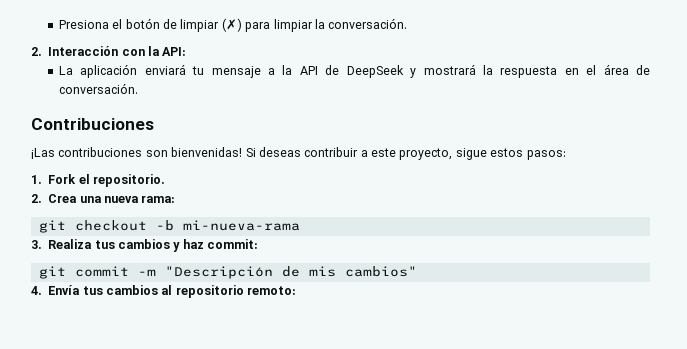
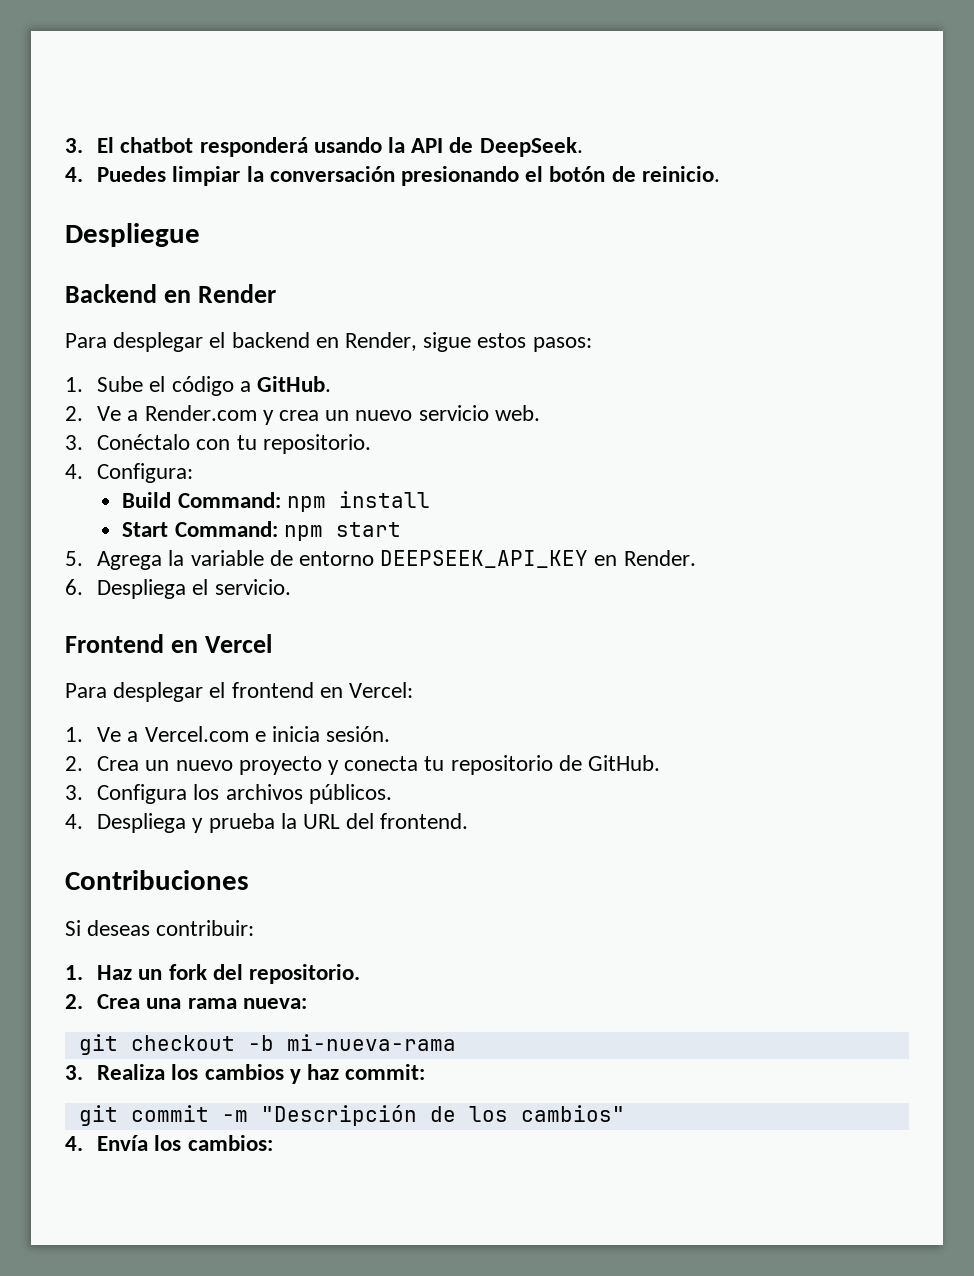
[58,18,408,32] [31,46,187,56] [58,64,650,78] [58,83,138,94] [31,118,154,130] [31,147,566,160] [31,174,90,184] Presiona el botón de limpiar (✗) para limpiar la conversación. // 2. Interacción con la API: // La aplicación enviará tu mensaje a la API de DeepSeek y mostrará la respuesta en el área de conversación. // Contribuciones // ¡Las contribuciones son bienvenidas! Si deseas contribuir a este proyecto, sigue estos pasos: // 1. Fork el -> [65,137,583,157] [65,166,720,186] [65,223,200,247] [65,284,277,303] [65,332,592,352] [65,376,331,396] [65,405,540,425] [65,434,371,454] [65,463,194,483] [122,491,430,512] [122,521,401,541] [65,550,696,570] [65,579,291,599] [65,634,273,653] [65,682,414,702] [65,726,391,742] [65,755,661,775] [65,784,392,804] [65,813,469,833] [65,870,249,890] [65,920,255,936] [65,964,243,980] 3. El chatbot responderá usando la API de DeepSeek. // 4. Puedes limpiar la conversación presionando el botón de reinicio. // Despliegue // Backend en Render // Para desplegar el backend en Render, sigue estos pasos: // 1. Sube el código a GitHub. // 2. Ve a Render.com y crea un nuevo servicio web. // 3. Conéctalo con tu repositorio. // 4. Configura: // Build Command: npm install // Start Command: npm start // 5. Agrega la variable de entorno DEEPSEEK_API_KEY en Render. // 6. Despliega el servicio. // Frontend en Vercel // Para desplegar el frontend en Vercel: // 1. Ve a Vercel.com e inicia sesión. // 2. Crea un nuevo proyecto y conecta tu repositorio de GitHub. // 3. Configura los archivos públicos. // 4. Despliega y prueba la URL del frontend. // Contribuciones // Si deseas contribuir: // 1. Haz un fork del
[104,195,176,203] nueva rama: -> [187,998,307,1009] rama nueva:
[94,240,115,249] tus -> [171,1064,199,1080] los
[308,266,336,277] mis -> [468,1106,508,1122] los
[82,285,297,298] tus cambios al repositorio remoto: -> [154,1135,273,1151] los cambios:

